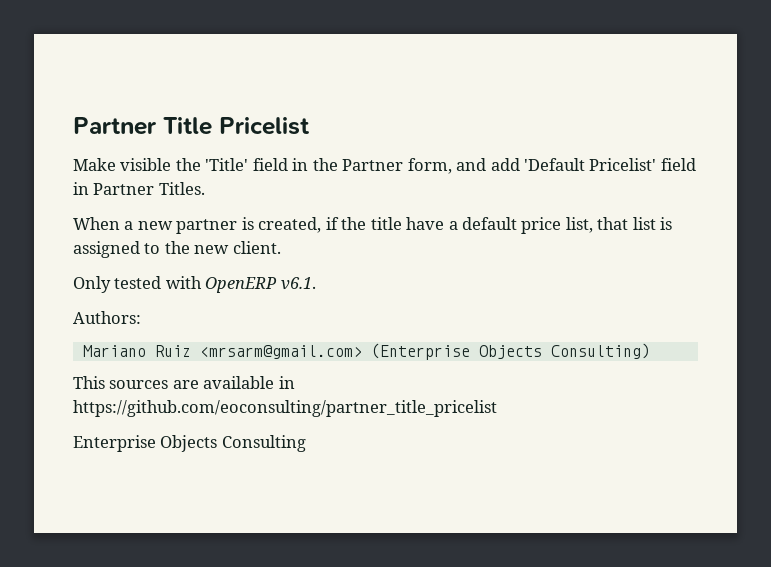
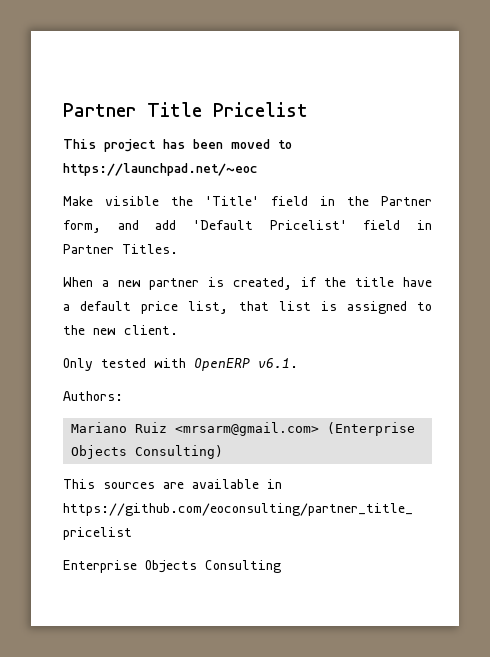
(310, 126) none -> [63,139,292,152] [63,163,258,176] // This project has been moved to https://launchpad.net/~eoc

